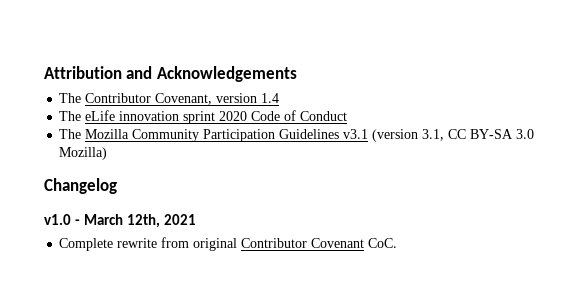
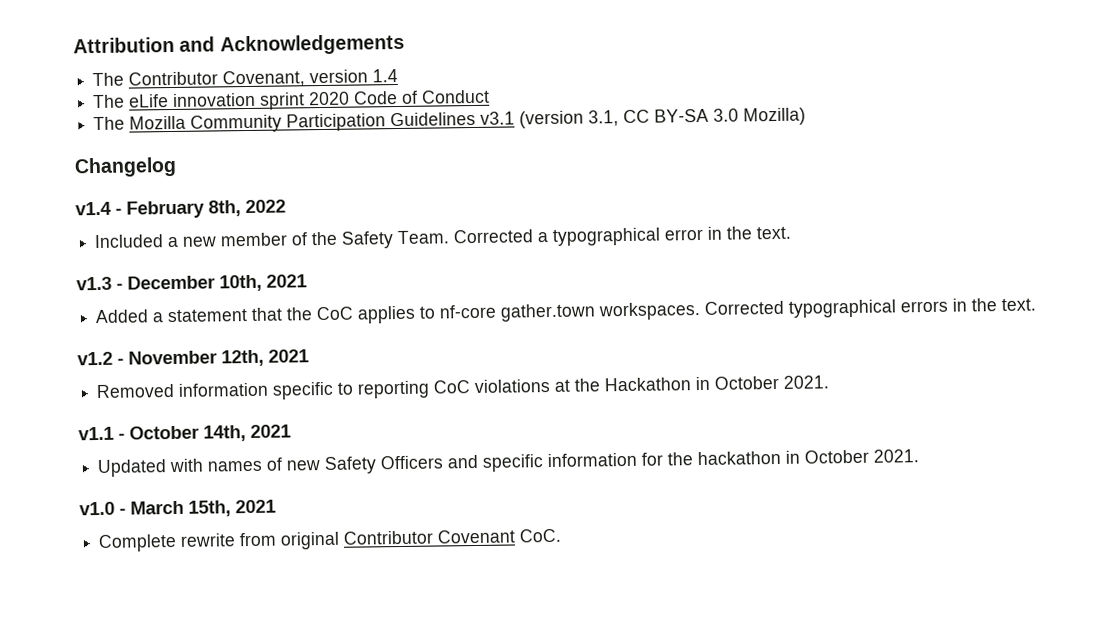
(117, 186) none -> [75,199,286,219] [94,226,792,249] [76,274,307,292] [95,298,1037,324] [77,349,309,367] [96,375,830,400] [78,424,291,442] [97,449,920,478] // v1.4 - February 8th, 2022 // Included a new member of the Safety Team. Corrected a typographical error in the text. // v1.3 - December 10th, 2021 // Added a statement that the CoC applies to nf-core gather.town workspaces. Corrected typographical errors in the text. // v1.2 - November 12th, 2021 // Removed information specific to reporting CoC violations at the Hackathon in October 2021. // v1.1 - October 14th, 2021 // Updated with names of new Safety Officers and specific information for the hackathon in October 2021.
[127,214,161,228] 12th, -> [188,500,231,517] 15th,

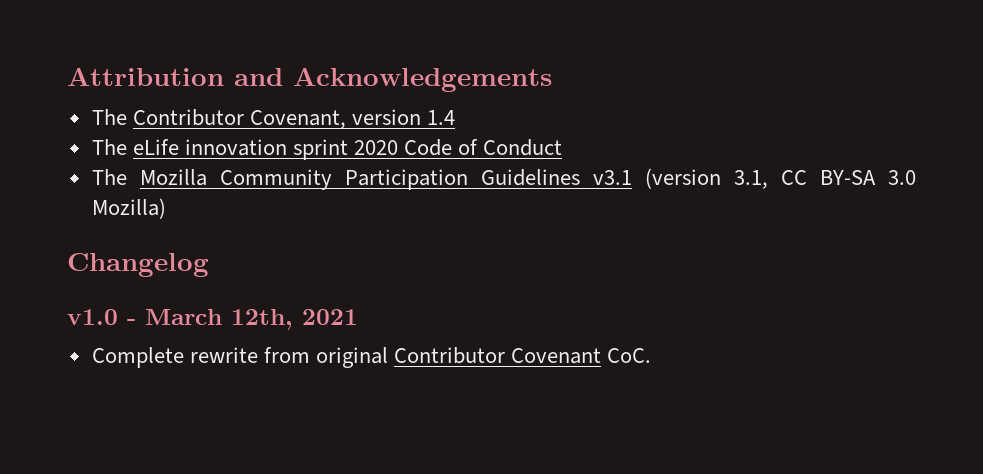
[75,199,286,219] [94,226,792,249] [76,274,307,292] [95,298,1037,324] [77,349,309,367] [96,375,830,400] [78,424,291,442] [97,449,920,478] // v1.4 - February 8th, 2022 // Included a new member of the Safety Team. Corrected a typographical error in the text. // v1.3 - December 10th, 2021 // Added a statement that the CoC applies to nf-core gather.town workspaces. Corrected typographical errors in the text. // v1.2 - November 12th, 2021 // Removed information specific to reporting CoC violations at the Hackathon in October 2021. // v1.1 - October 14th, 2021 // Updated with names of new Safety Officers and specific information for the hackathon in October 2021. -> (209, 265) none
[188,500,231,517] 15th, -> [231,309,293,330] 12th,

